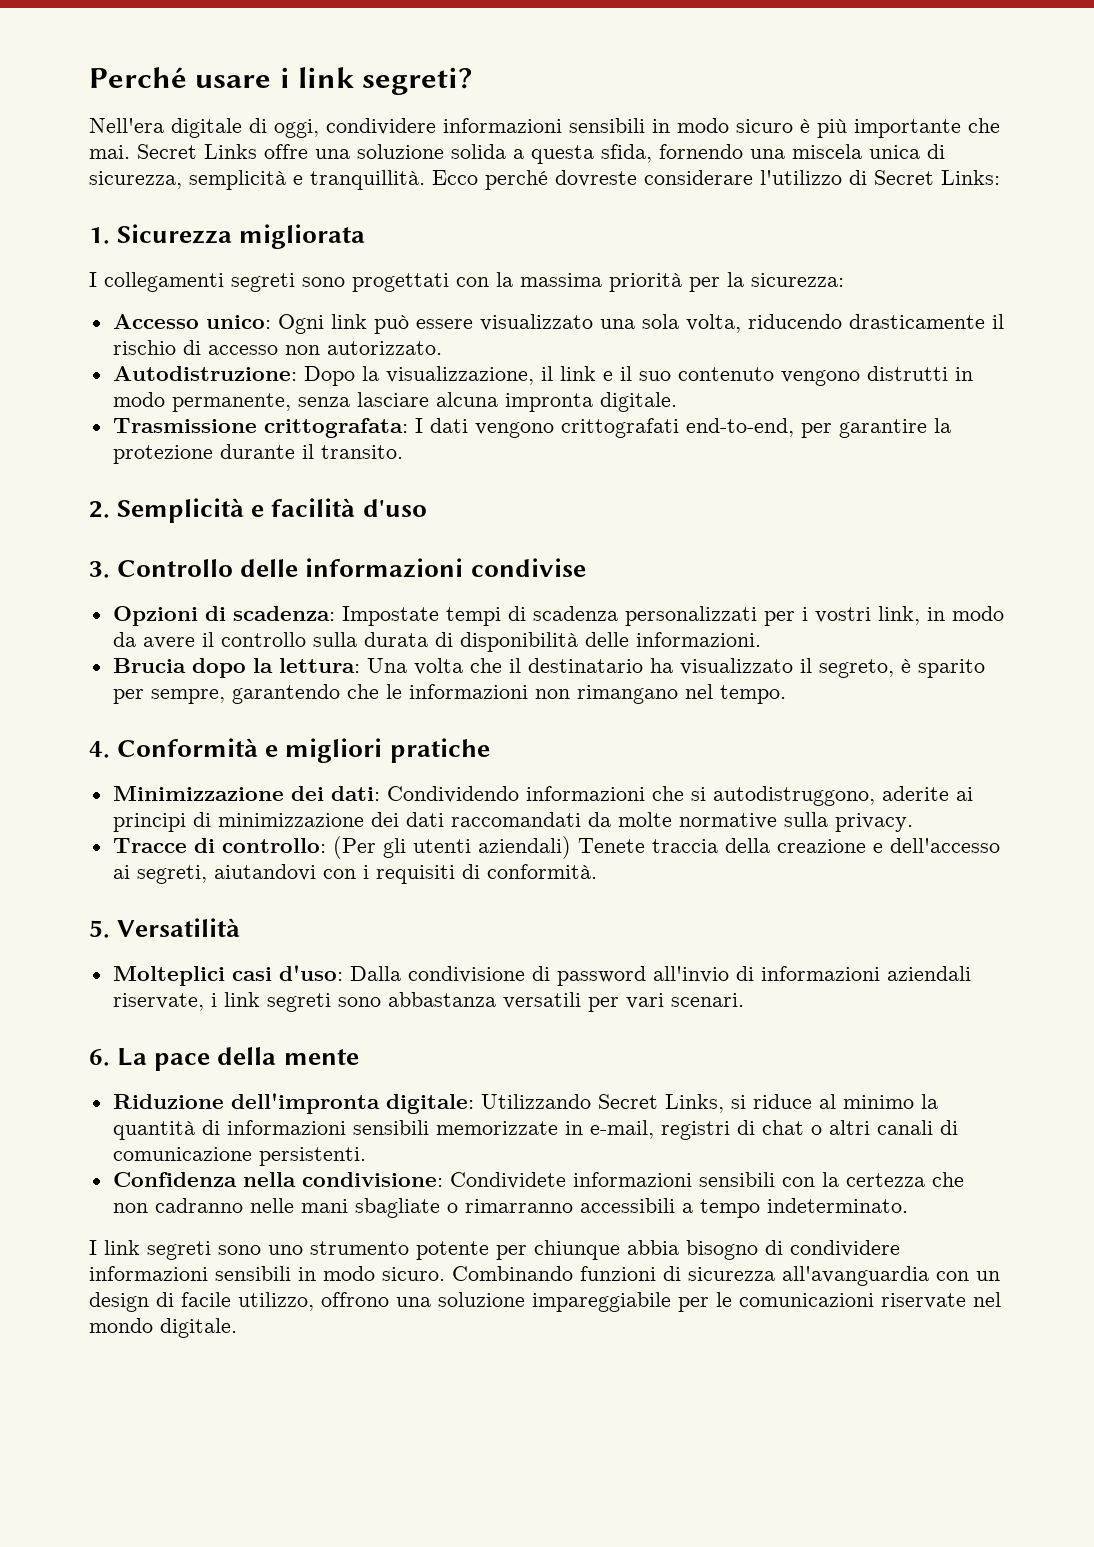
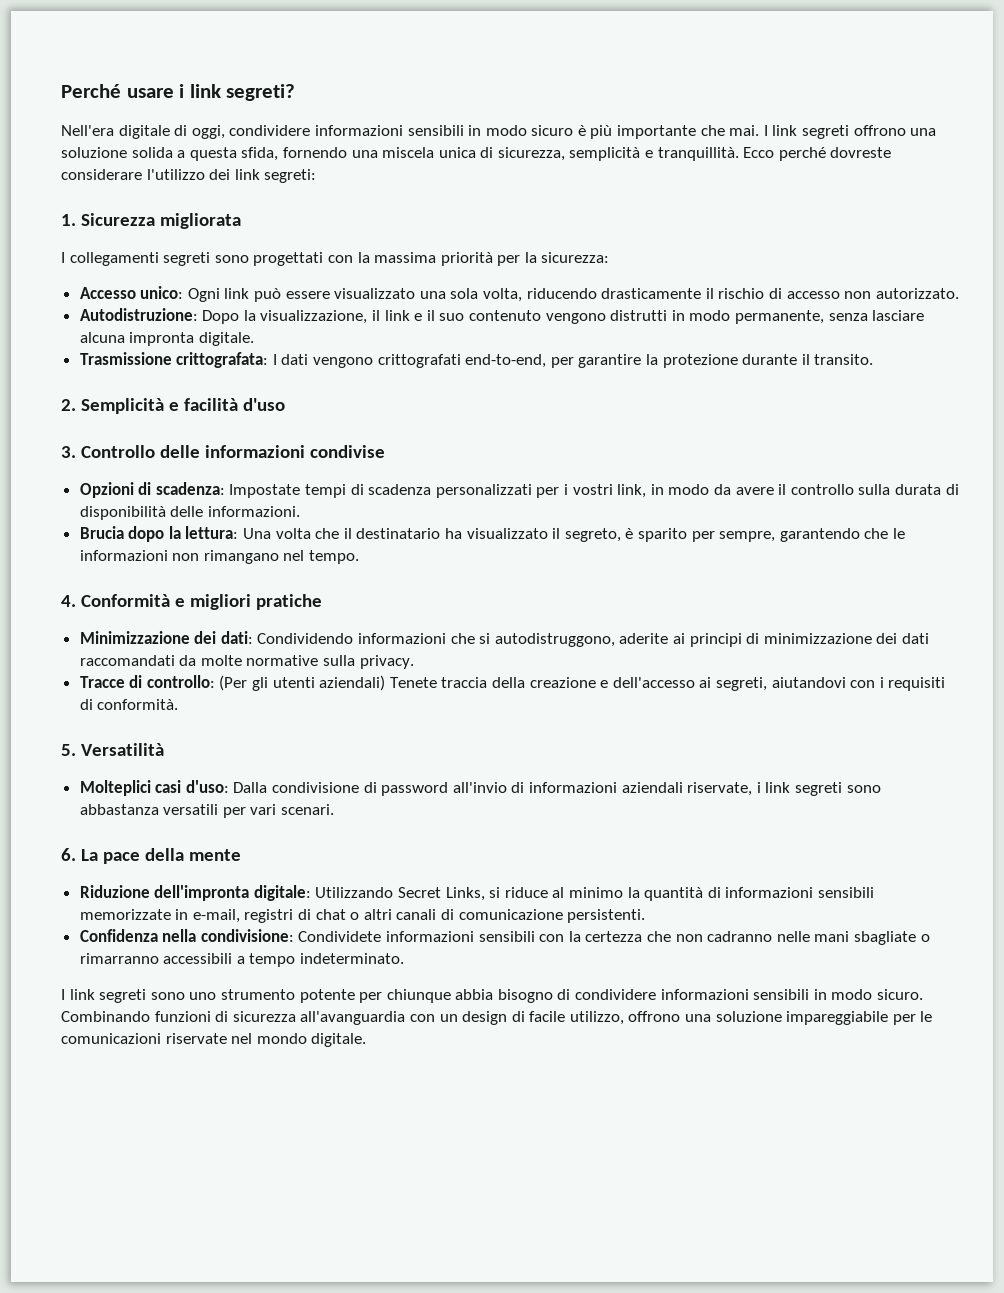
[137,144,308,159] Secret Links offre -> [763,125,906,139] I link segreti offrono
[849,170,1000,185] di Secret Links: -> [209,169,317,183] dei link segreti:

